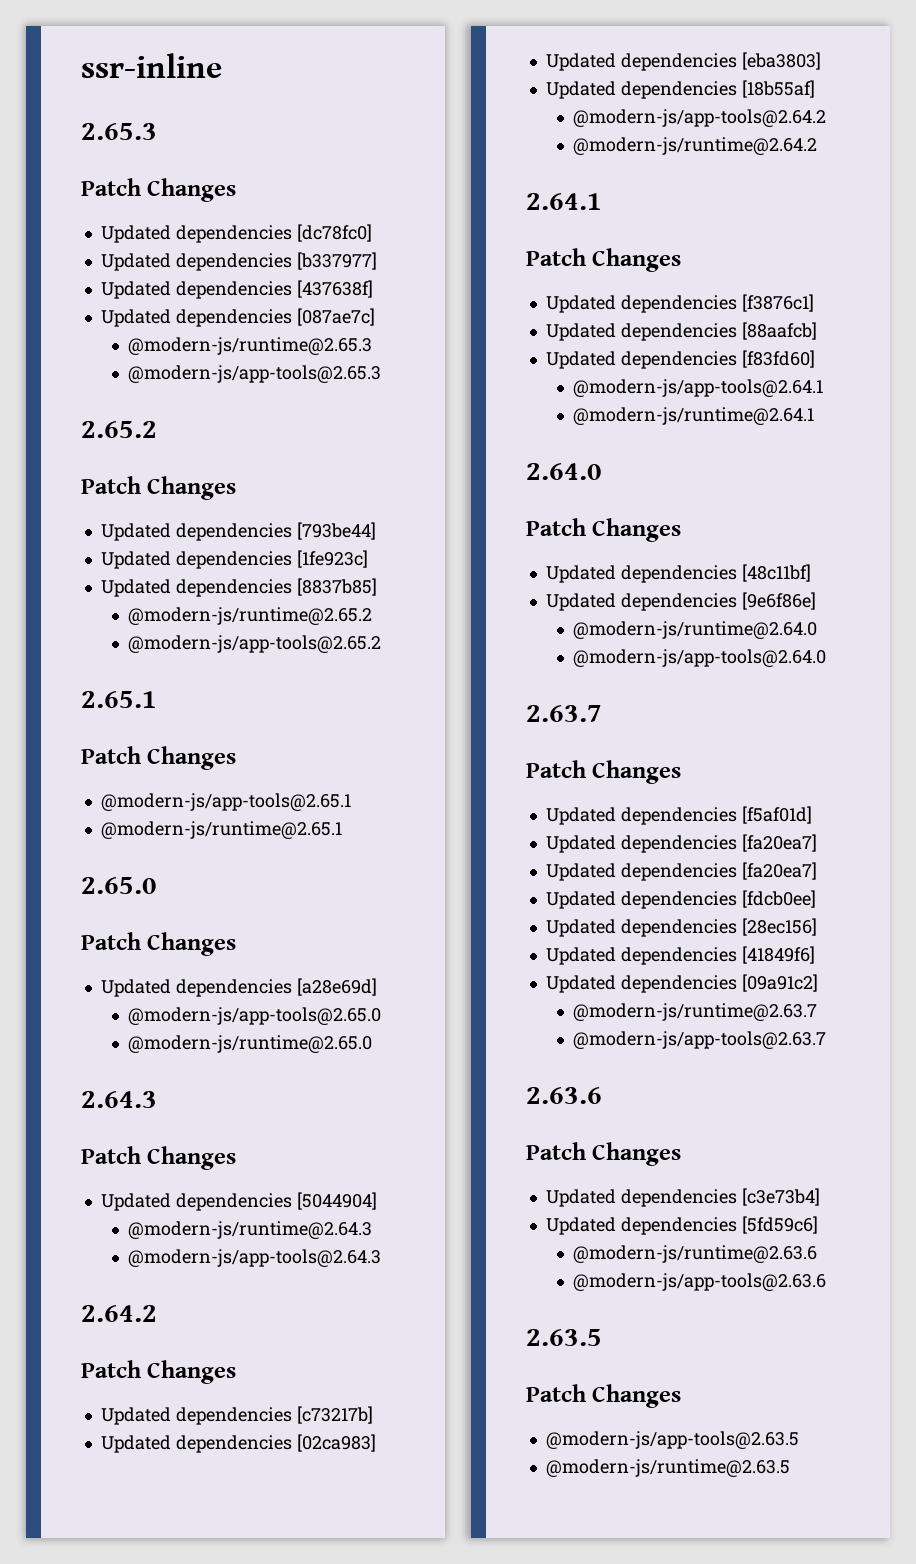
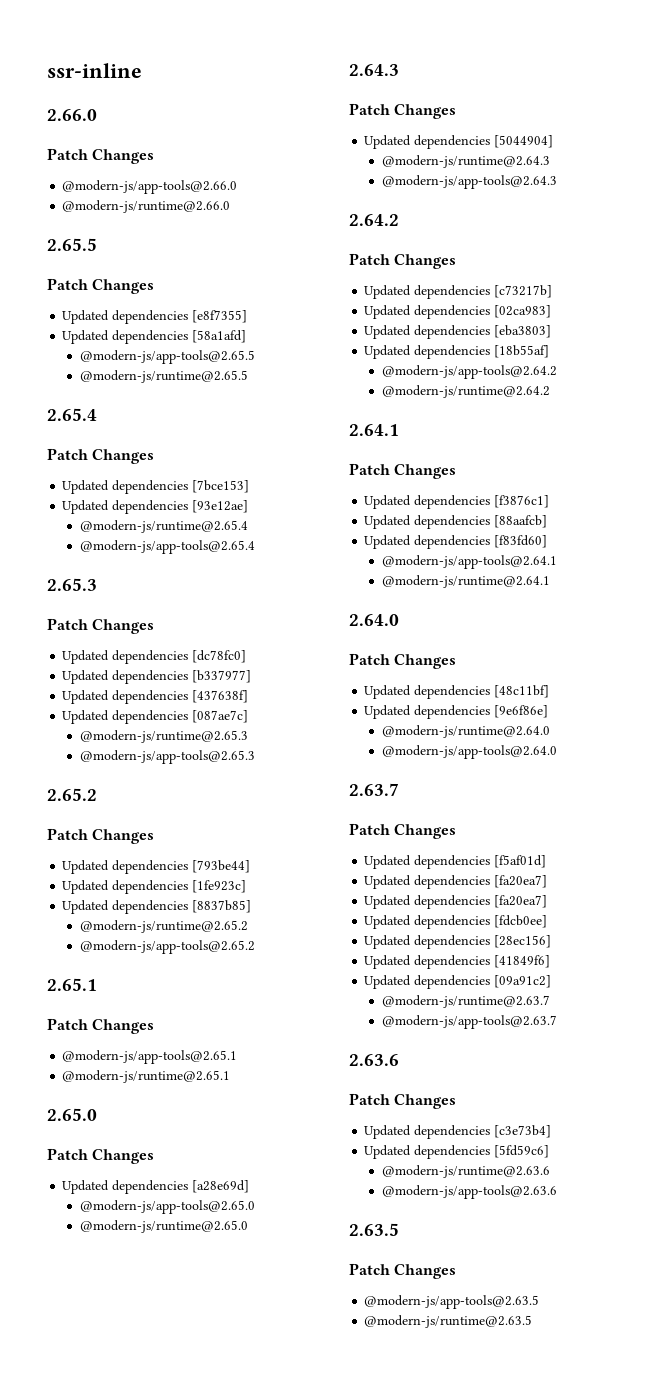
(222, 65) none -> [47,109,97,121] [47,148,155,164] [62,180,238,194] [62,200,231,213] [47,238,97,251] [47,278,155,294] [62,310,248,324] [62,330,247,344] [79,350,255,364] [79,370,248,383] [47,408,97,421] [47,448,155,464] [62,480,250,494] [62,500,249,514] [79,520,248,533] [79,540,255,554] // 2.66.0 // Patch Changes // @modern-js/app-tools@2.66.0 // @modern-js/runtime@2.66.0 // 2.65.5 // Patch Changes // Updated dependencies [e8f7355] // Updated dependencies [58a1afd] // @modern-js/app-tools@2.65.5 // @modern-js/runtime@2.65.5 // 2.65.4 // Patch Changes // Updated dependencies [7bce153] // Updated dependencies [93e12ae] // @modern-js/runtime@2.65.4 // @modern-js/app-tools@2.65.4

